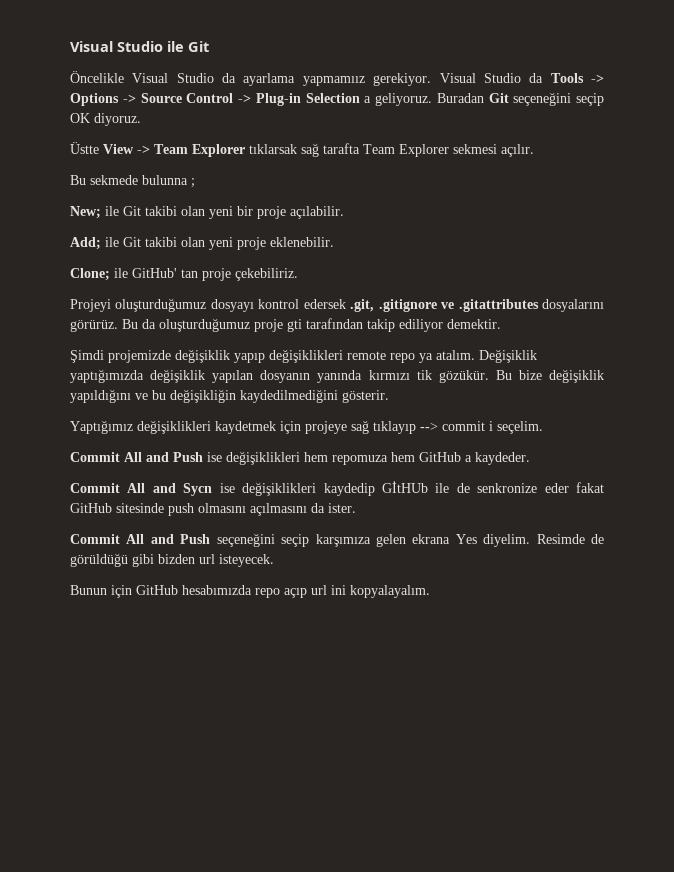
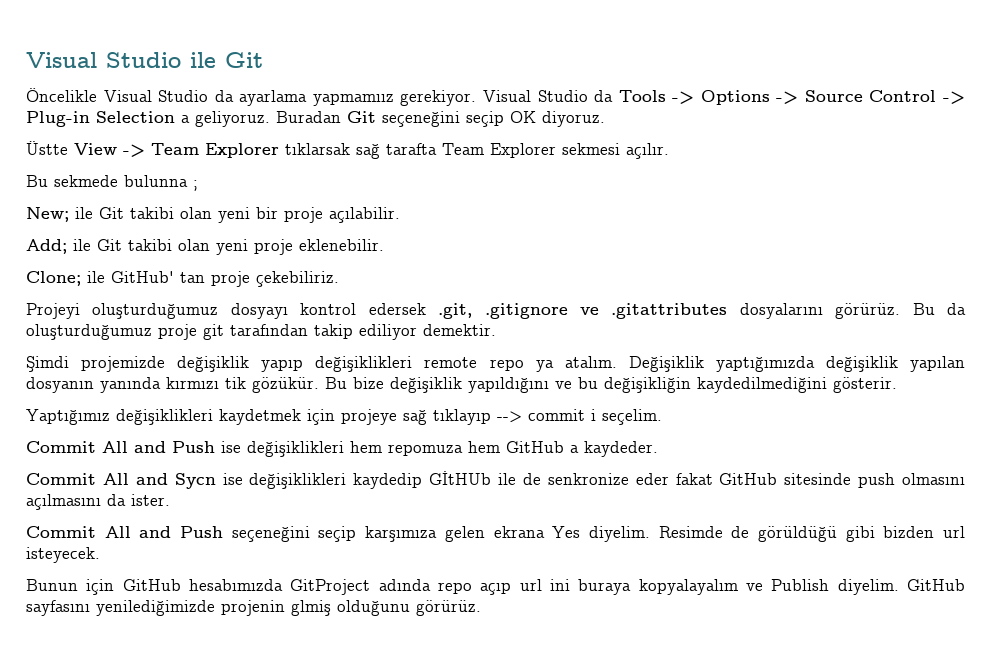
[287,319,302,332] gti -> [203,324,224,340] git
(252, 590) none -> [290,579,431,595] GitProject adında
[350,585,430,598] kopyalayalım. -> [578,579,966,595] [26,600,481,616] buraya kopyalayalım ve Publish diyelim. GitHub sayfasını yenilediğimizde projenin glmiş olduğunu görürüz.

